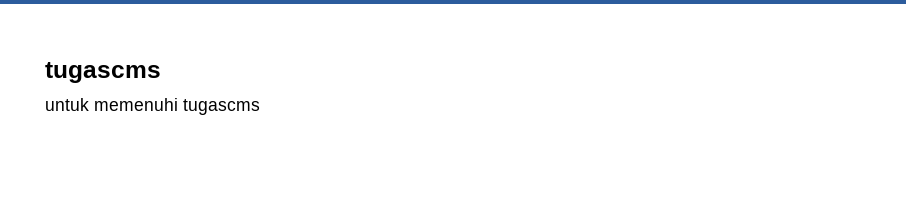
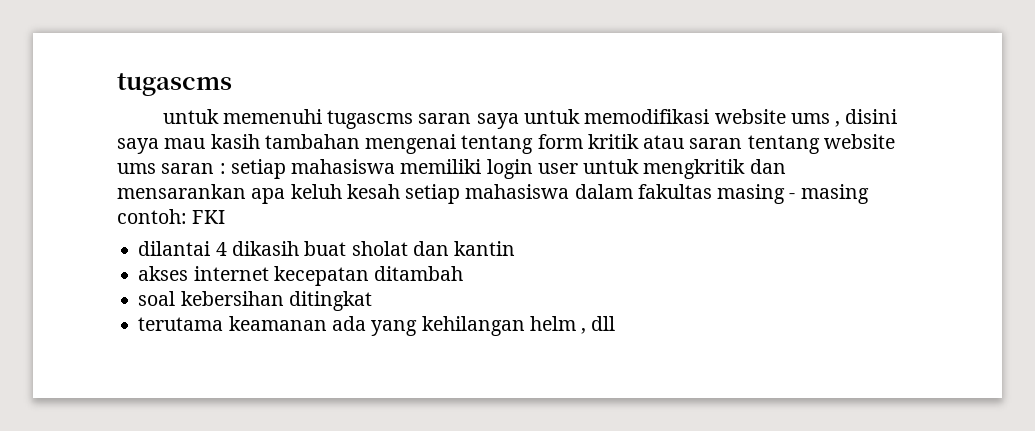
(260, 107) none -> [418,109,898,129] [117,134,895,154] [117,159,786,179] [117,184,869,204] [117,209,226,224] [138,241,516,256] [138,266,464,286] [138,291,372,311] [138,316,616,336] saran saya untuk memodifikasi website ums , disini saya mau kasih tambahan mengenai tentang form kritik atau saran tentang website ums saran : setiap mahasiswa memiliki login user untuk mengkritik dan mensarankan apa keluh kesah setiap mahasiswa dalam fakultas masing - masing contoh: FKI // dilantai 4 dikasih buat sholat dan kantin // akses internet kecepatan ditambah // soal kebersihan ditingkat // terutama keamanan ada yang kehilangan helm , dll

